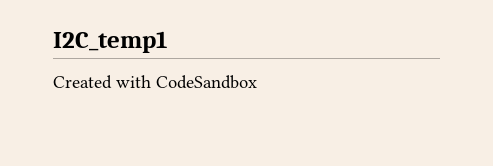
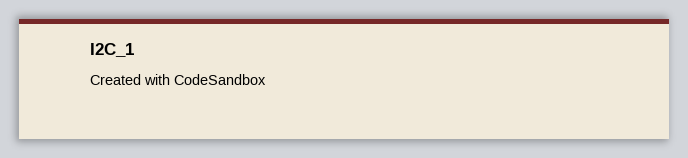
[53,31,167,53] I2C_temp1 -> [90,43,134,57] I2C_1

